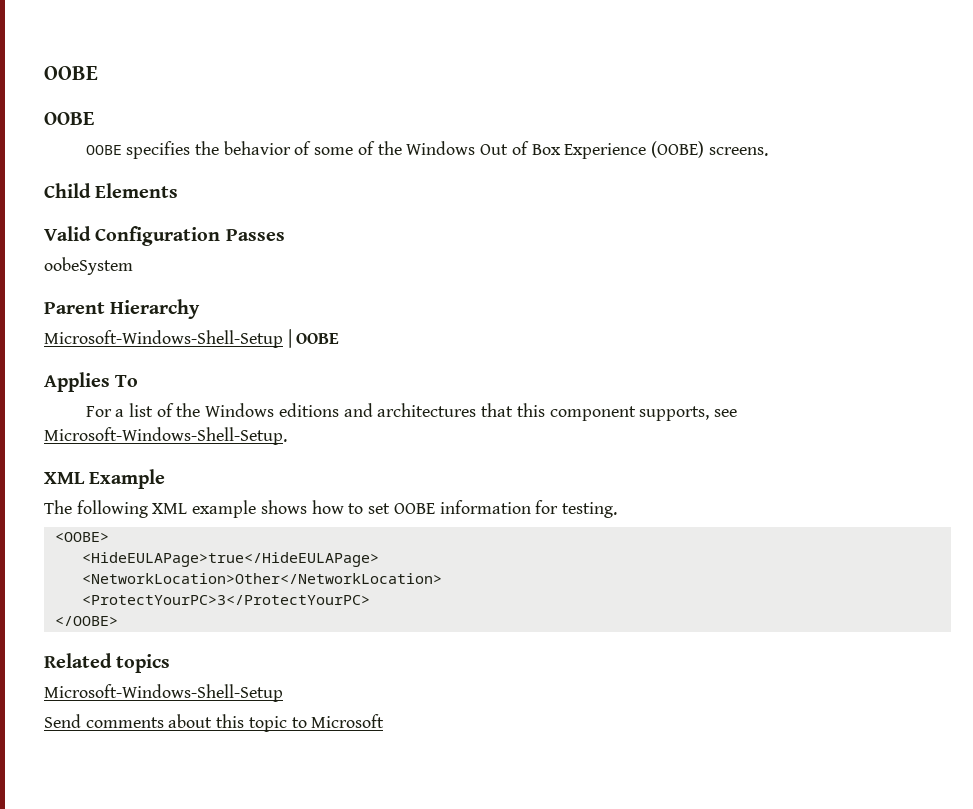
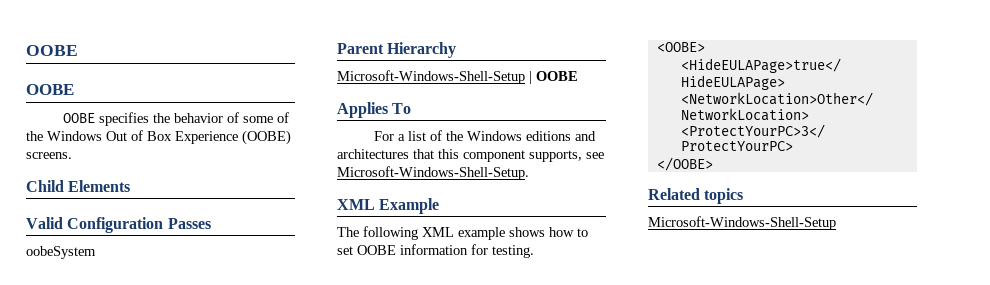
[44,714,385,732] // Send comments about this topic to Microsoft -> (836, 223) none

